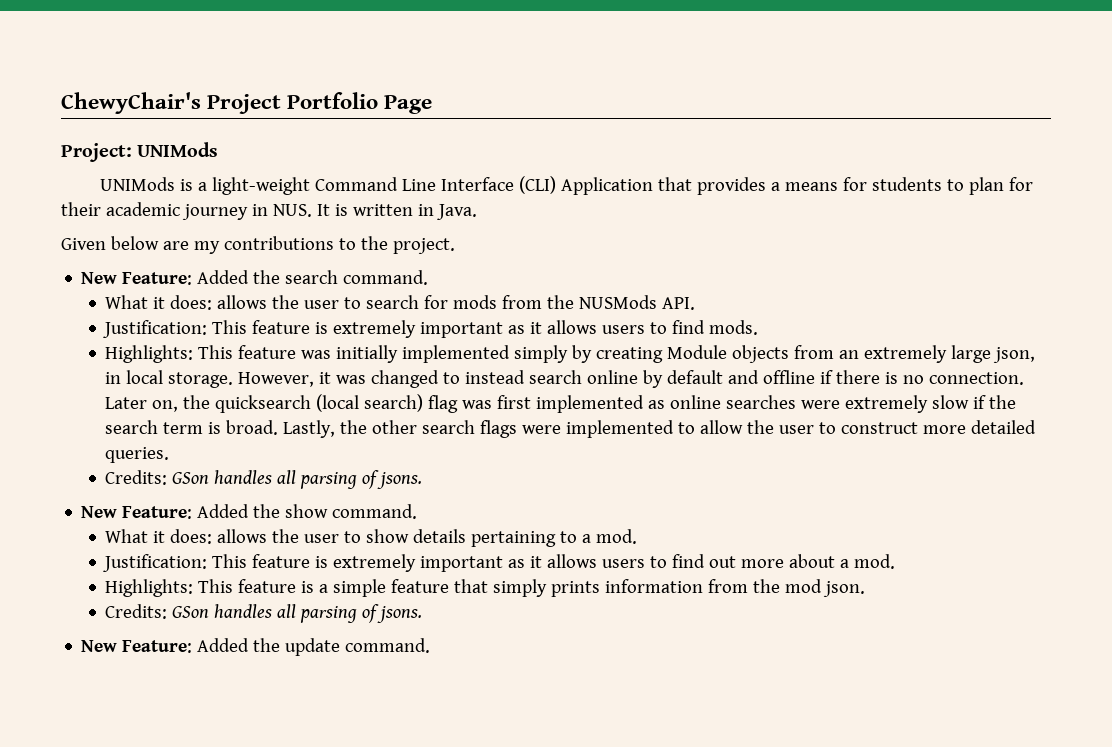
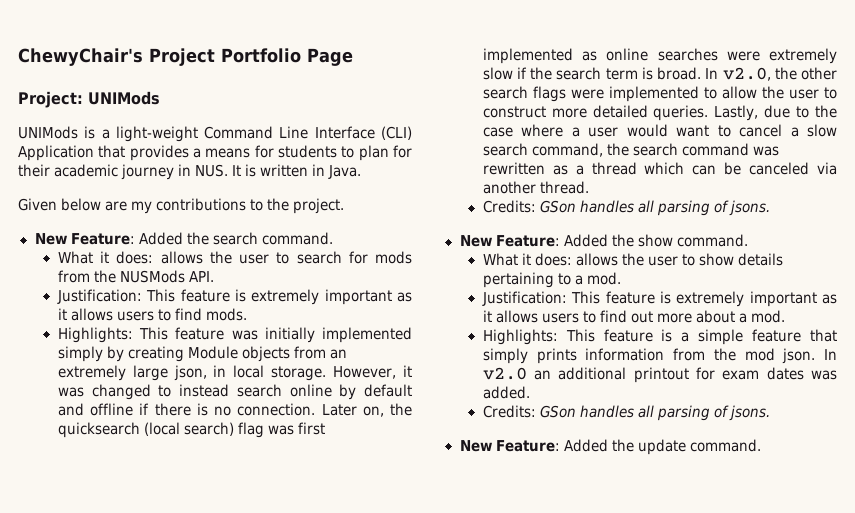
[283,420,336,438] Lastly, -> [705,67,771,81] In v2.0,
(170, 455) none -> [714,105,837,121] [482,124,837,137] [482,143,780,157] [482,162,837,175] [482,181,589,194] Lastly, due to the case where a user would want to cancel a slow search command, the search command was rewritten as a thread which can be canceled via another thread.
(866, 589) none -> [824,349,838,360] [482,367,837,383] [482,386,530,399] In v2.0 an additional printout for exam dates was added.

